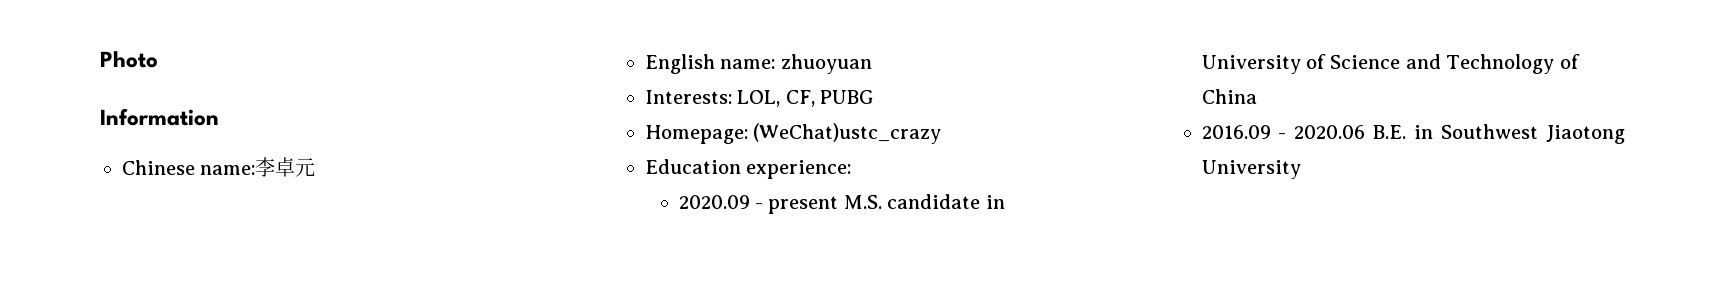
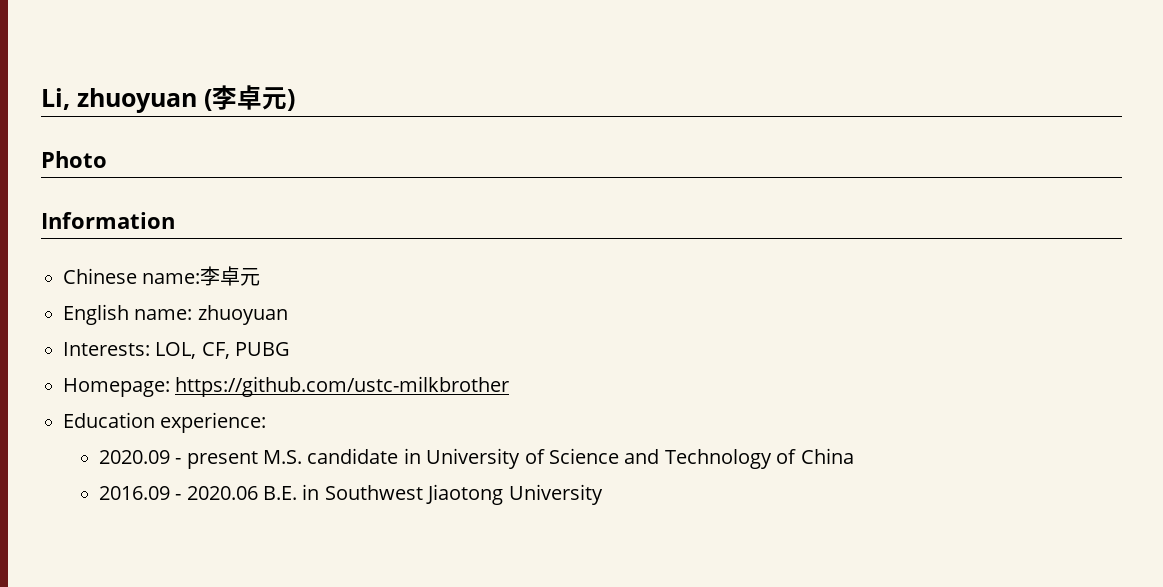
(100, 59) none -> [41,85,295,113] Li, zhuoyuan (李卓元) //
[753,123,942,144] (WeChat)ustc_crazy -> [175,376,510,397] https://github.com/ustc-milkbrother

